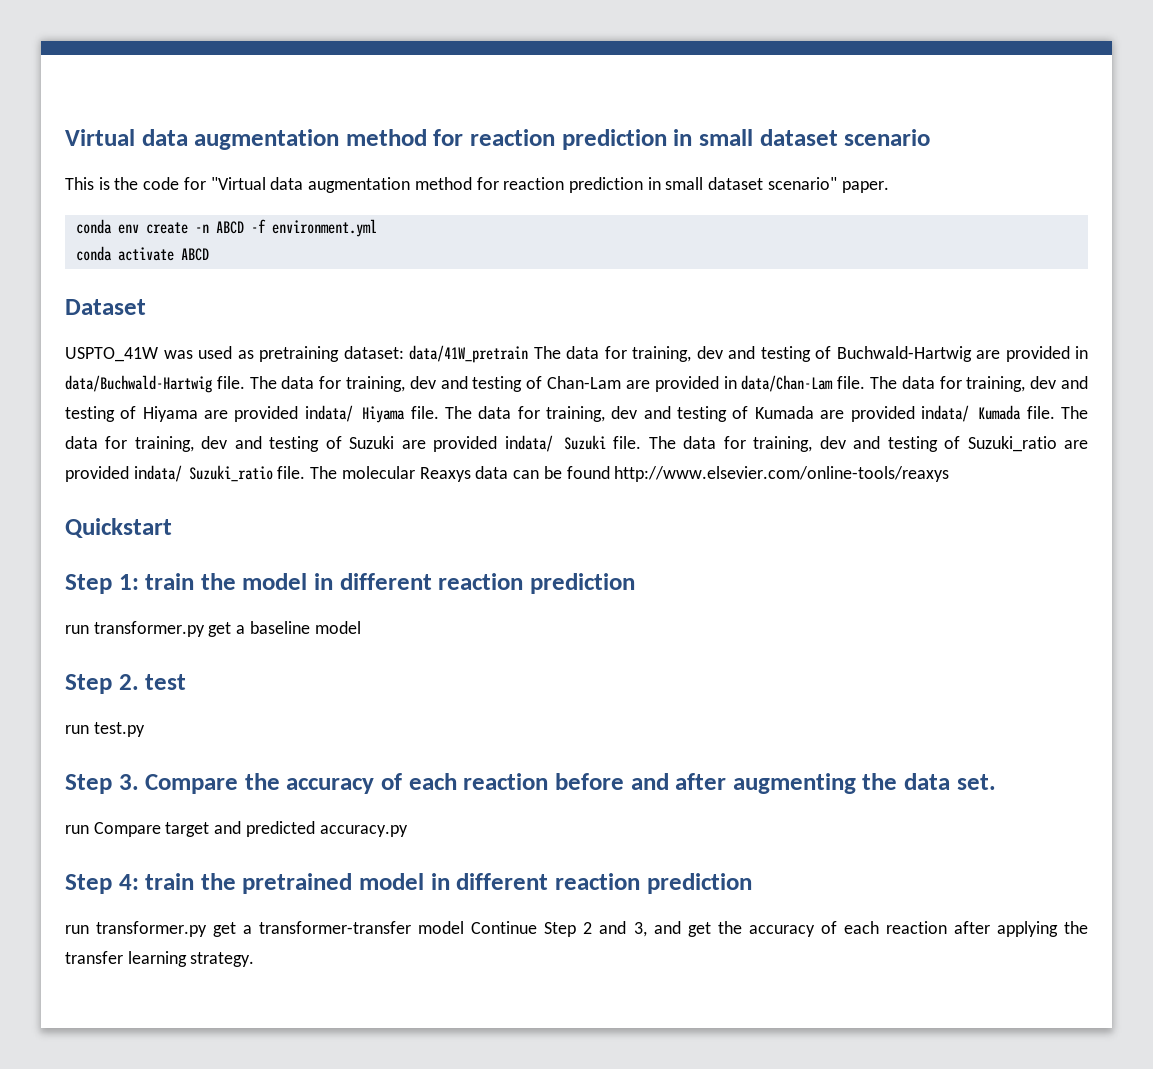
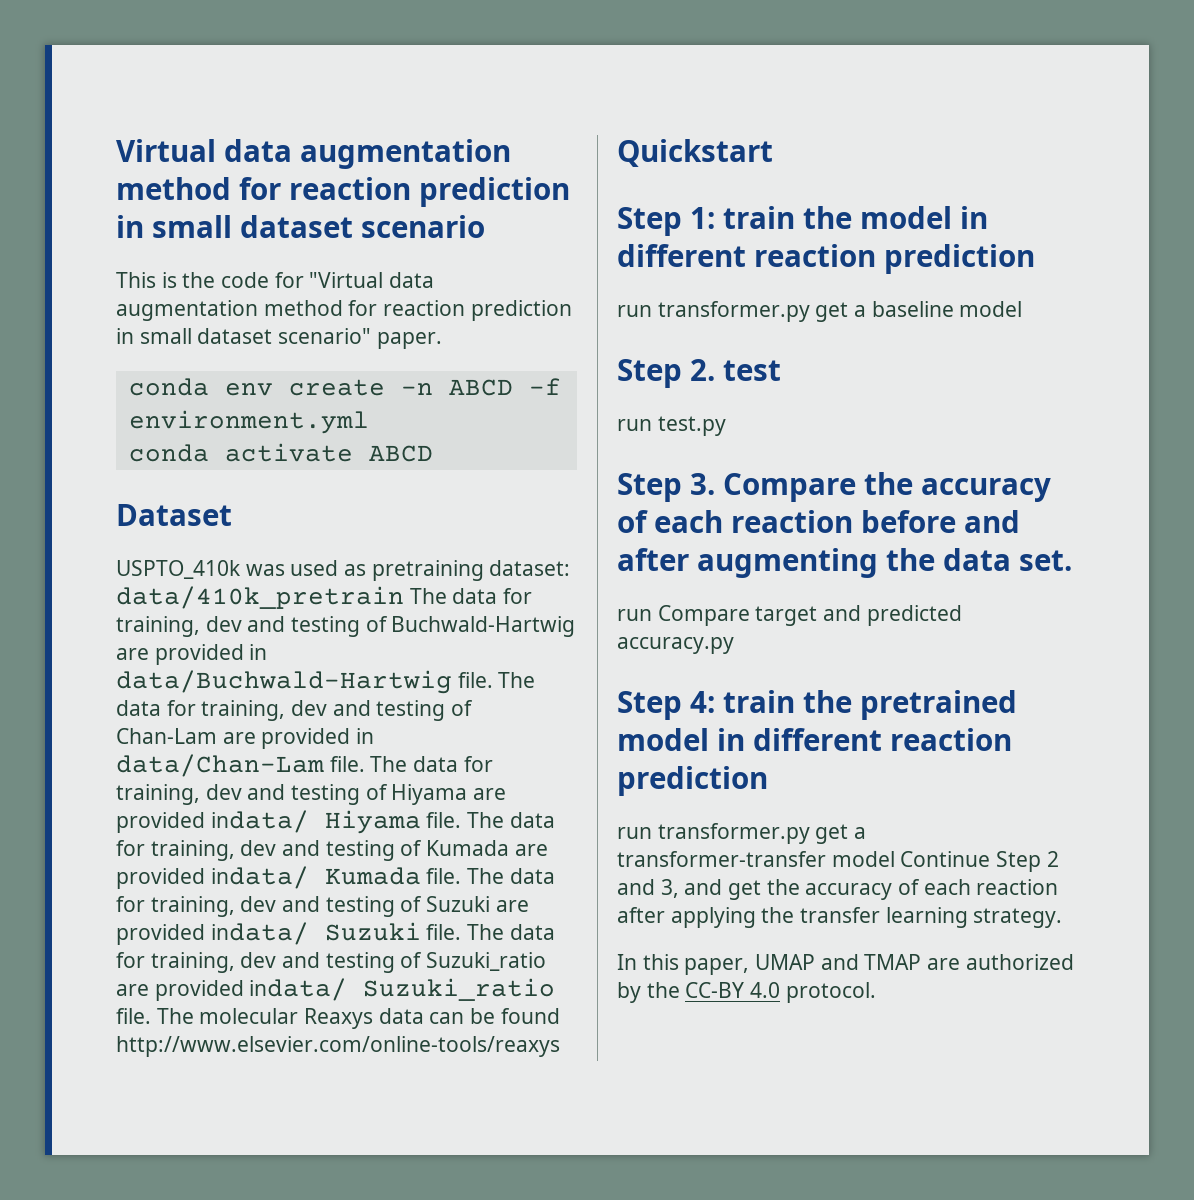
[65,347,158,362] USPTO_41W -> [116,560,241,579] USPTO_410k
[409,345,528,363] data/41W_pretrain -> [116,586,404,609] data/410k_pretrain
(255, 959) none -> [617,954,1074,975] [617,982,876,1003] // In this paper, UMAP and TMAP are authorized by the CC-BY 4.0 protocol.

